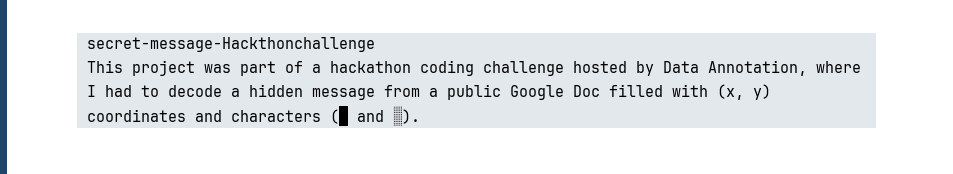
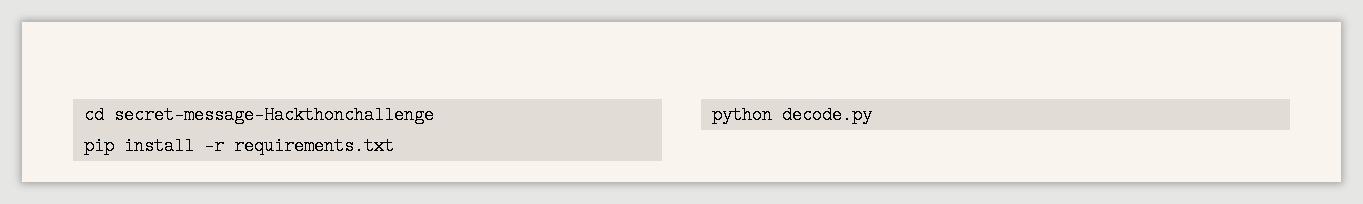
(87, 44) none -> [83,106,104,124] cd
[87,60,862,76] [87,84,772,100] [87,106,421,126] This project was part of a hackathon coding challenge hosted by Data Annotation, where I had to decode a hidden message from a public Google Doc filled with (x, y) coordinates and characters (█ and ░). -> [83,137,394,155] [711,106,872,124] pip install -r requirements.txt // python decode.py

